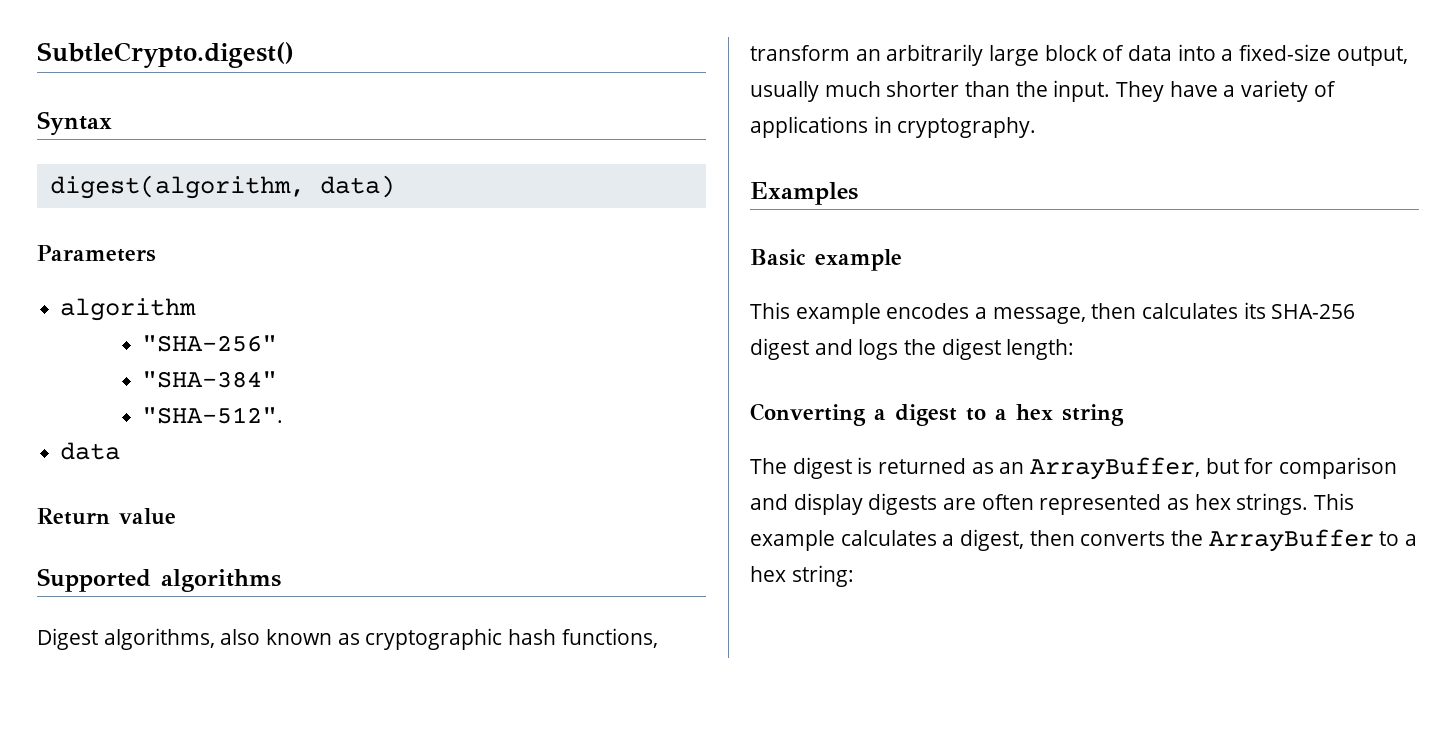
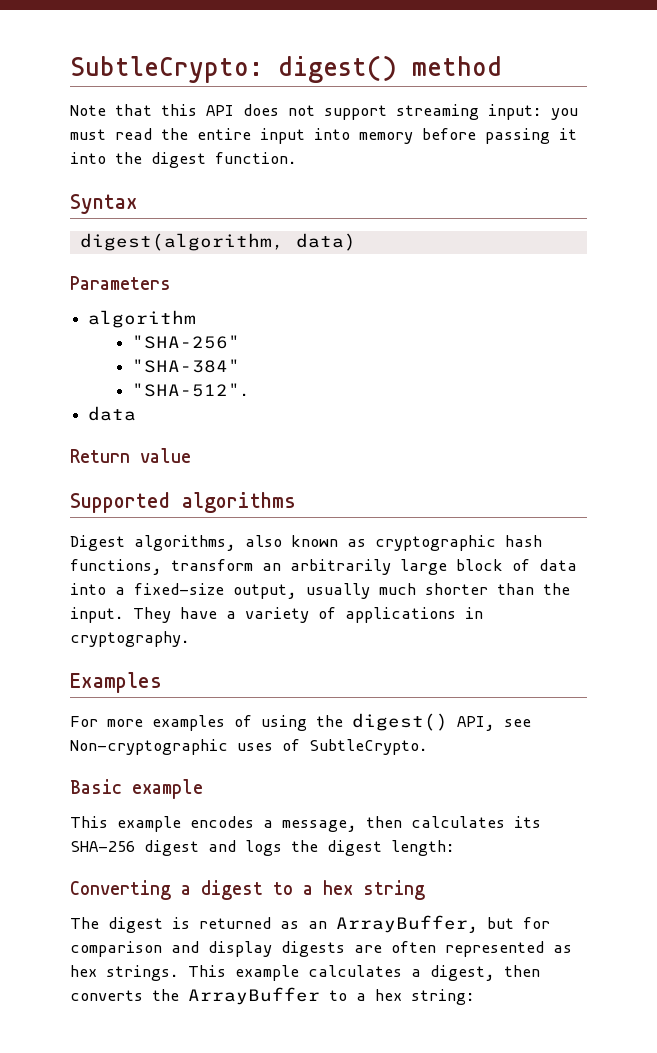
[37,42,294,68] SubtleCrypto.digest() -> [70,56,502,83] [70,104,578,120] [70,128,577,144] [70,152,297,168] SubtleCrypto: digest() method // Note that this API does not support streaming input: you must read the entire input into memory before passing it into the digest function.
(858, 193) none -> [70,713,531,731] [70,739,428,755] // For more examples of using the digest() API, see Non-cryptographic uses of SubtleCrypto.

